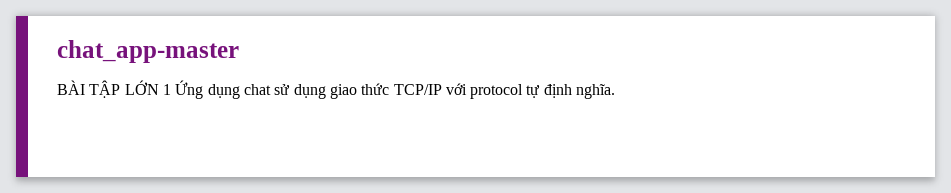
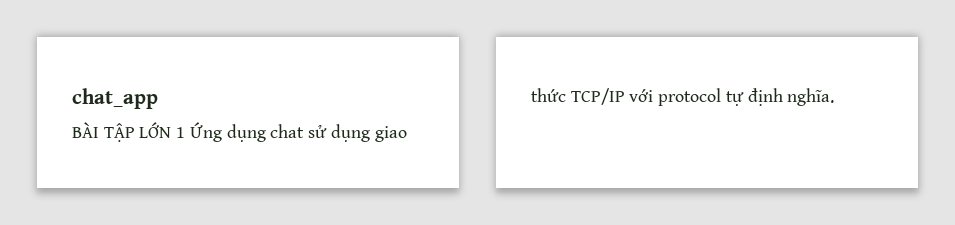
[57,40,239,63] chat_app-master -> [72,88,158,109] chat_app

